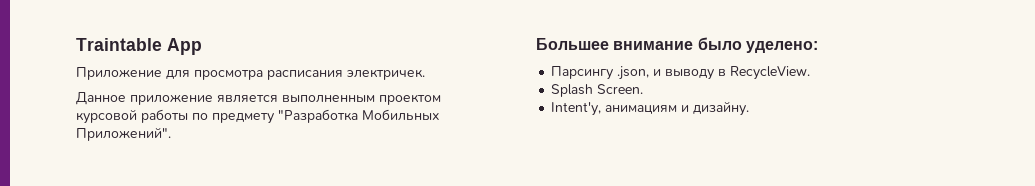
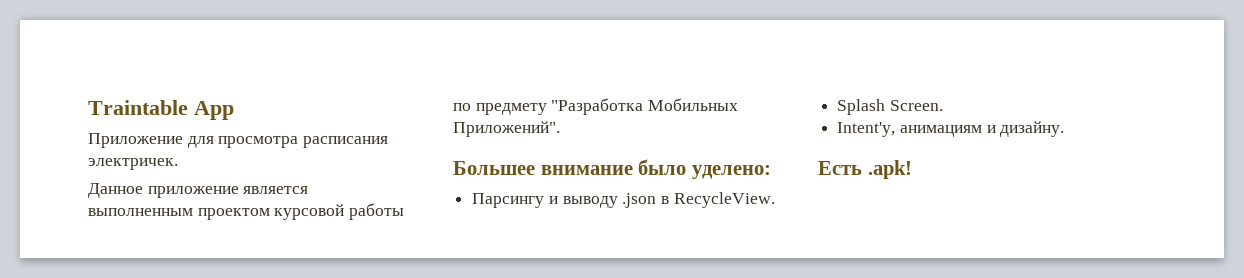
[617,66,650,80] .json, -> (545, 200) none
(716, 74) none -> [622,193,657,208] .json
(750, 108) none -> [818,160,912,179] // Есть .apk!

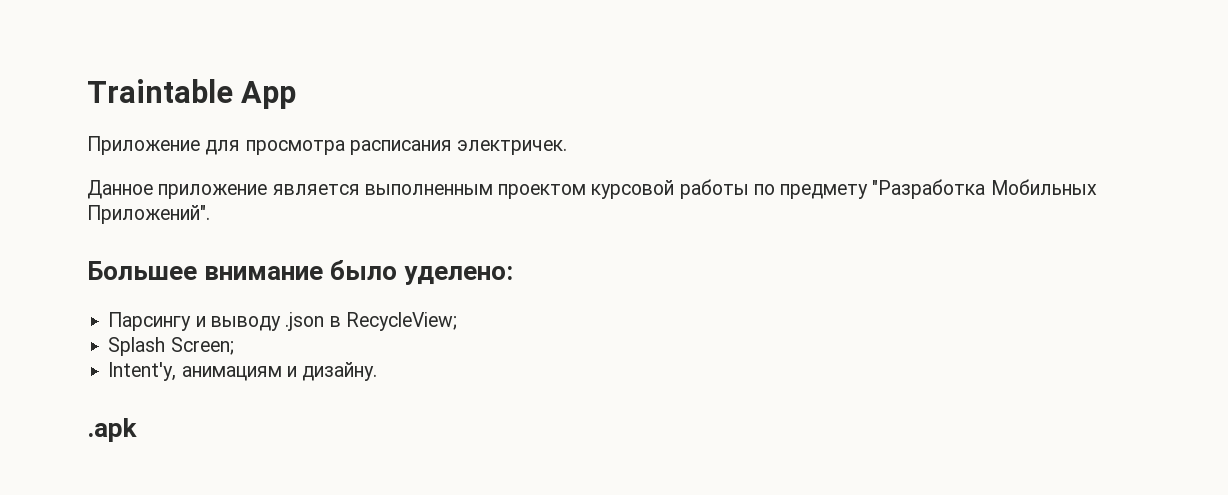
[673,192,775,208] RecycleView. -> [345,312,457,331] RecycleView;
[889,100,943,111] Screen. -> [170,337,234,355] Screen;
[818,160,912,179] Есть .apk! -> [87,418,137,442] .apk

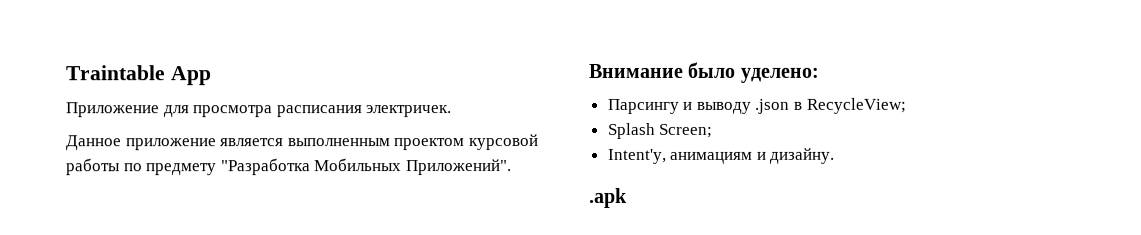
[87,261,324,280] Большее внимание -> [588,63,683,78] Внимание

